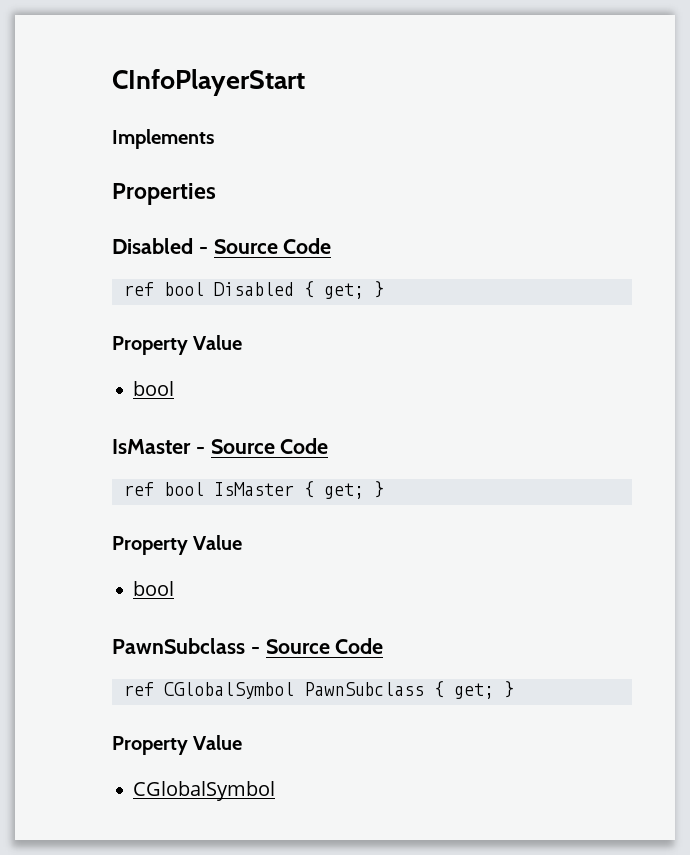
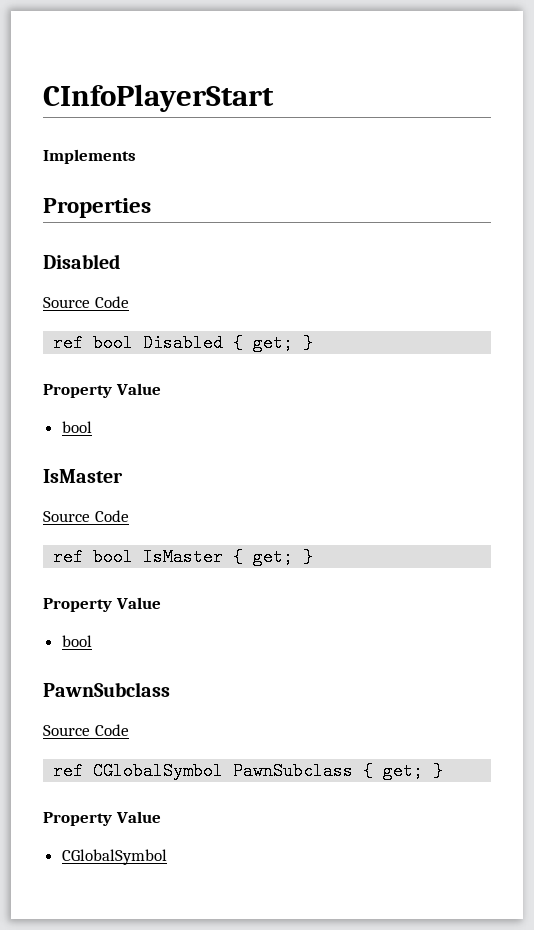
[198,247,208,254] - -> (120, 261) //
[195,447,205,454] - -> (123, 476) //
[250,647,260,654] - -> (170, 689) //

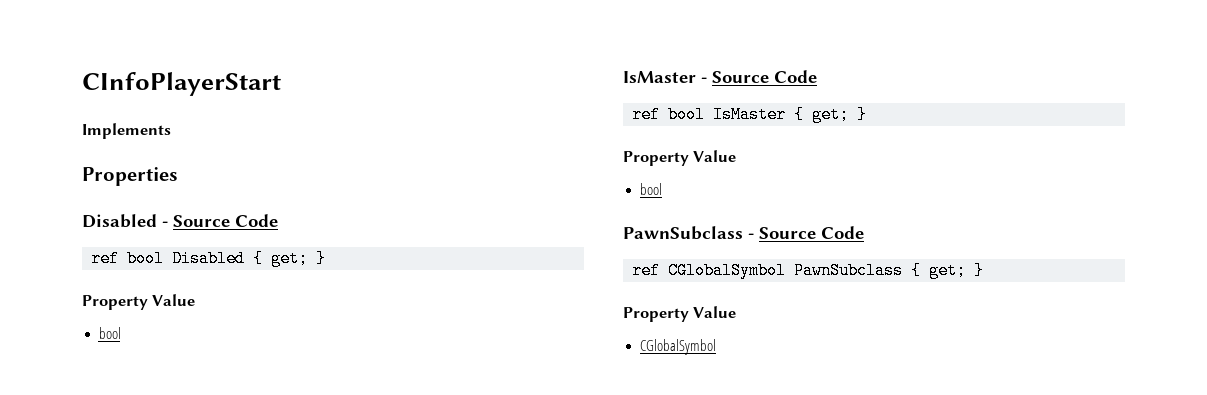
(120, 261) // -> [162,221,168,227] -
(123, 476) // -> [701,77,707,83] -
(170, 689) // -> [748,233,754,239] -

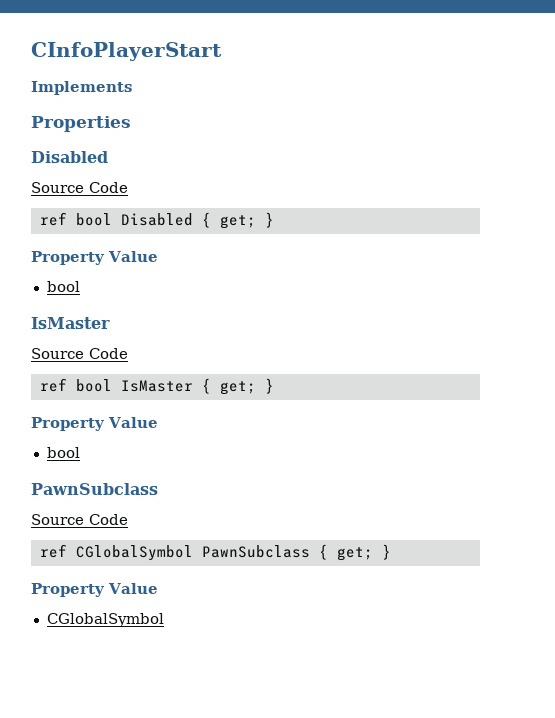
[162,221,168,227] - -> (108, 157) //
[701,77,707,83] - -> (110, 323) //
[748,233,754,239] - -> (158, 489) //

